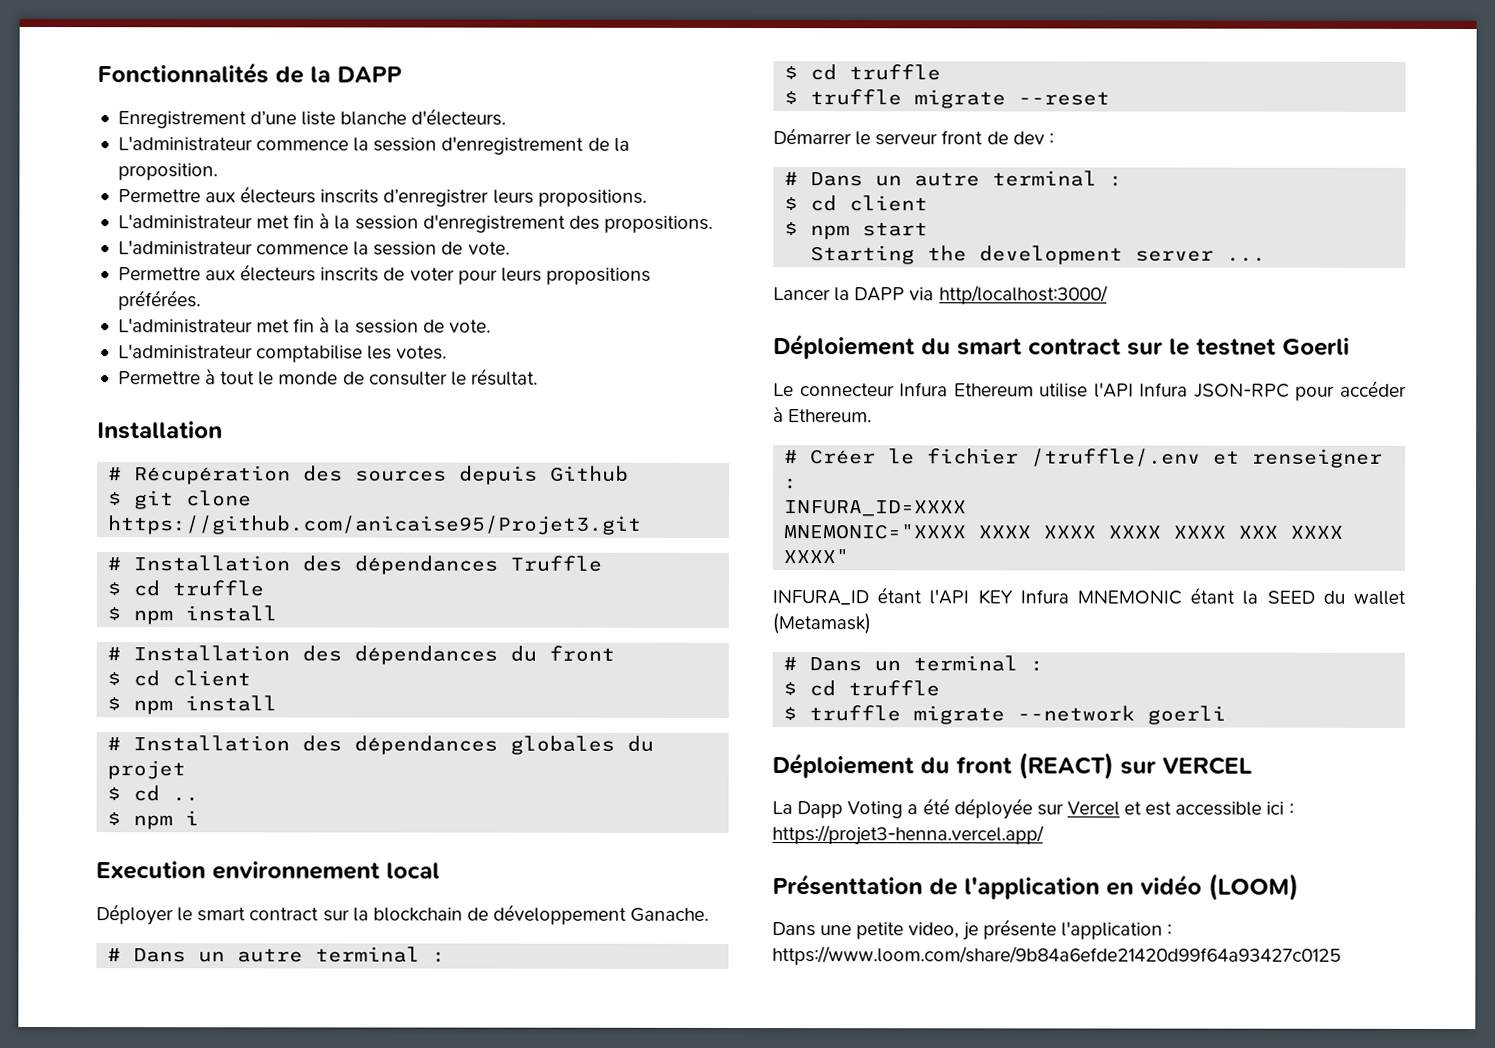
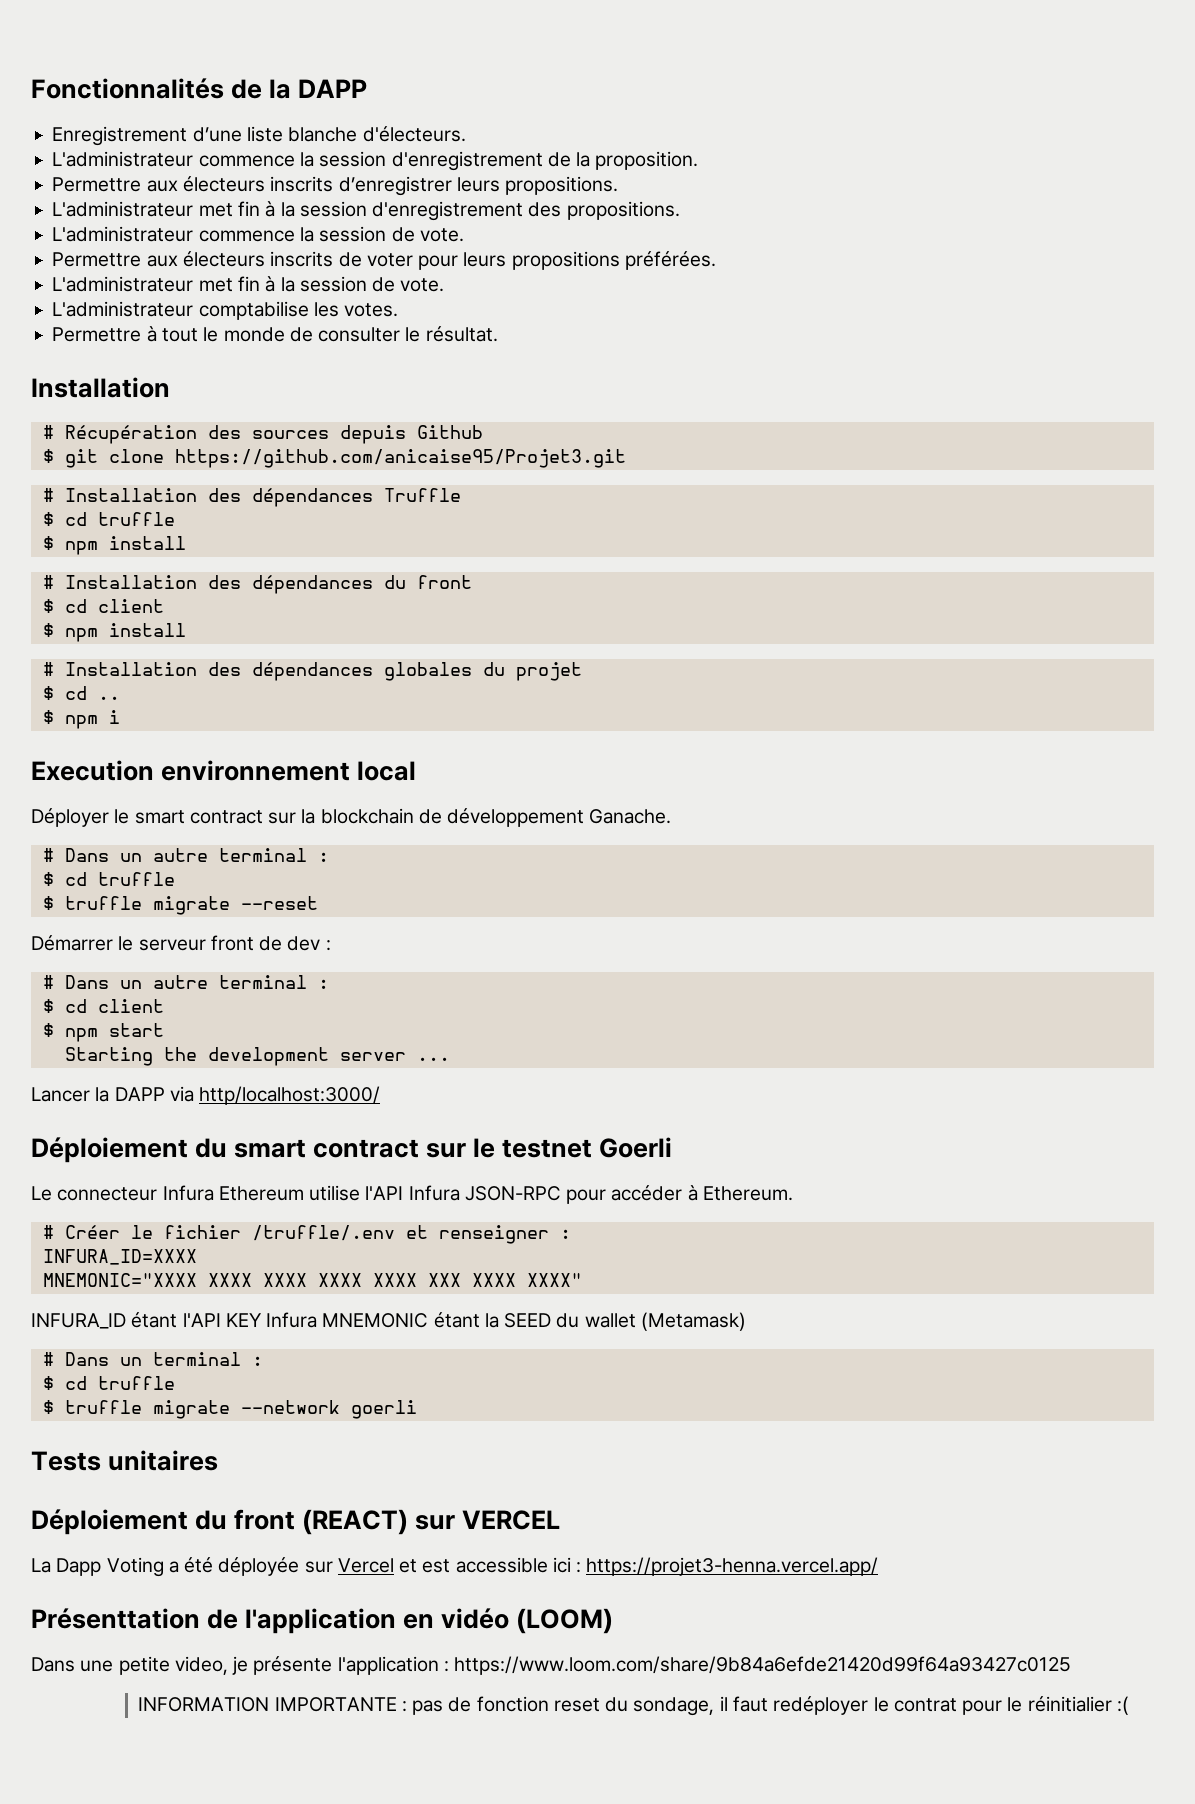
(1227, 715) none -> [31,1450,219,1471] // Tests unitaires
(1341, 956) none -> [138,1696,1129,1716] // INFORMATION IMPORTANTE : pas de fonction reset du sondage, il faut redéployer le contrat pour le réinitialier :(

